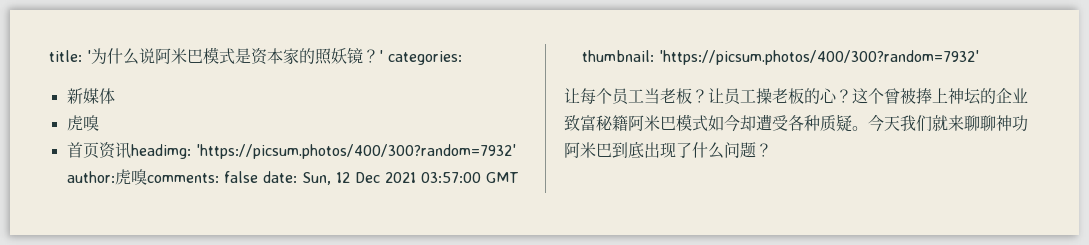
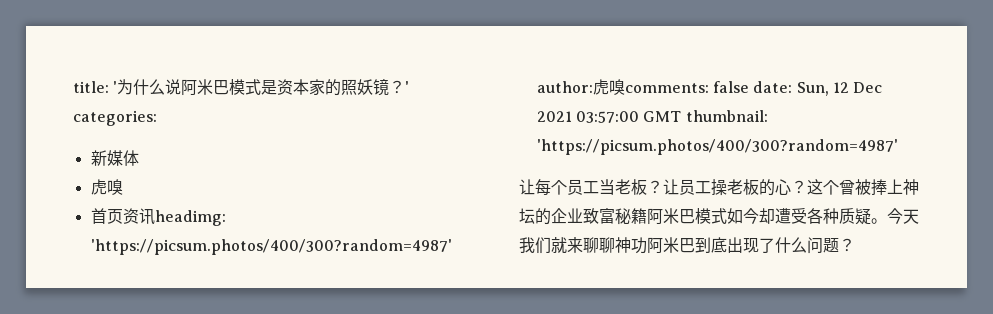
[195,144,516,159] 'https://picsum.photos/400/300?random=7932' -> [90,239,452,255] 'https://picsum.photos/400/300?random=4987'
[658,50,979,65] 'https://picsum.photos/400/300?random=7932' -> [536,139,898,155] 'https://picsum.photos/400/300?random=4987'

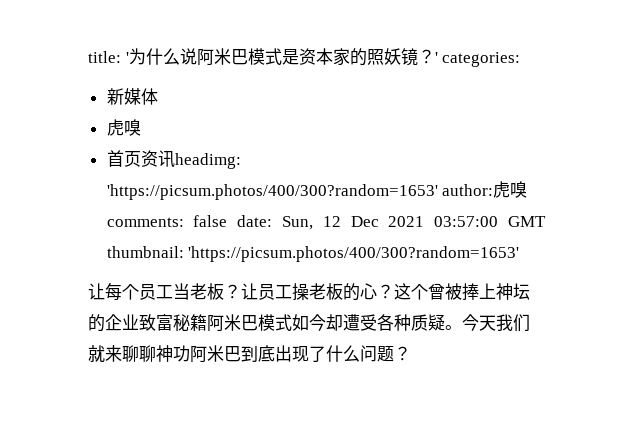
[90,239,452,255] 'https://picsum.photos/400/300?random=4987' -> [106,184,438,200] 'https://picsum.photos/400/300?random=1653'
[536,139,898,155] 'https://picsum.photos/400/300?random=4987' -> [188,246,520,262] 'https://picsum.photos/400/300?random=1653'

